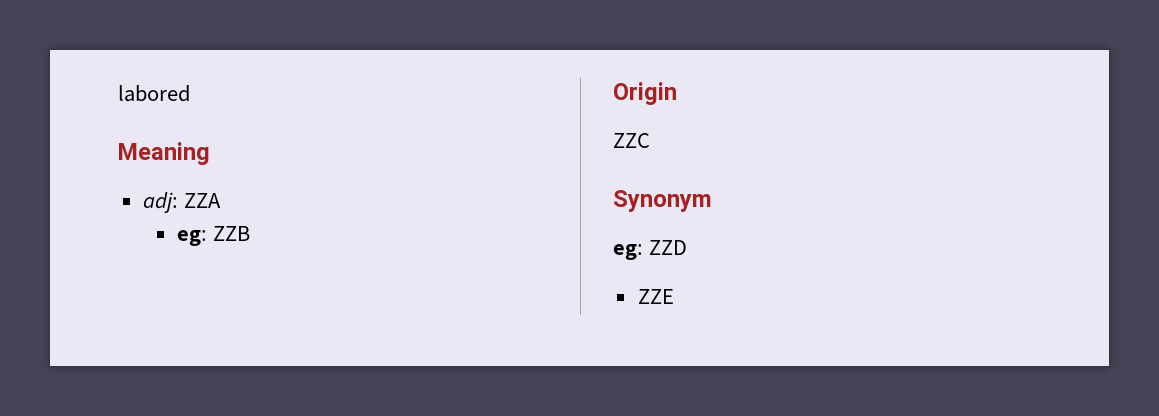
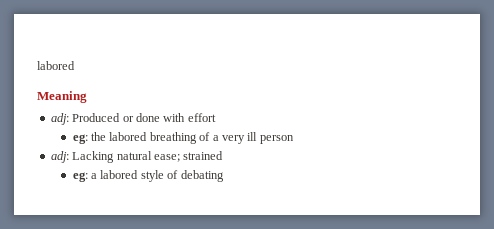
[183,193,221,208] [176,226,250,246] [613,82,677,105] [613,133,650,148] [613,190,712,212] [613,240,688,260] [637,289,674,304] ZZA // eg: ZZB // Origin // ZZC // Synonym // eg: ZZD // ZZE -> [72,113,216,122] [72,132,294,144] [50,151,224,163] [72,170,224,182] Produced or done with effort // eg: the labored breathing of a very ill person // adj: Lacking natural ease; strained // eg: a labored style of debating

